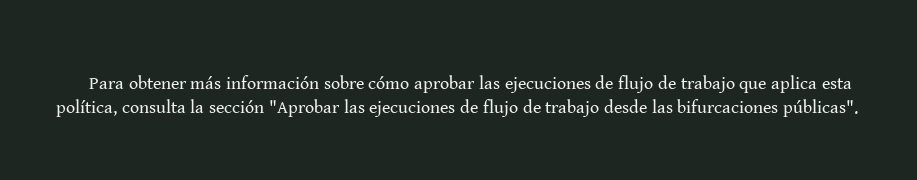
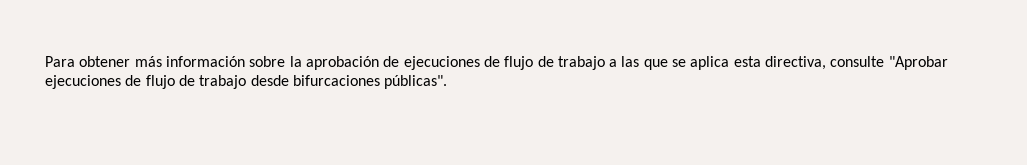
[368,75,852,93] [56,99,365,117] cómo aprobar las ejecuciones de flujo de trabajo que aplica esta política, consulta la sección "Aprobar las -> [289,56,948,70] la aprobación de ejecuciones de flujo de trabajo a las que se aplica esta directiva, consulte "Aprobar
[651,99,673,113] las -> (289, 80) none

